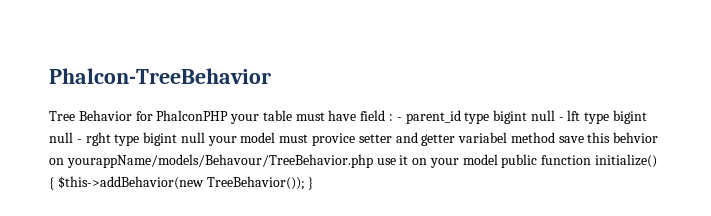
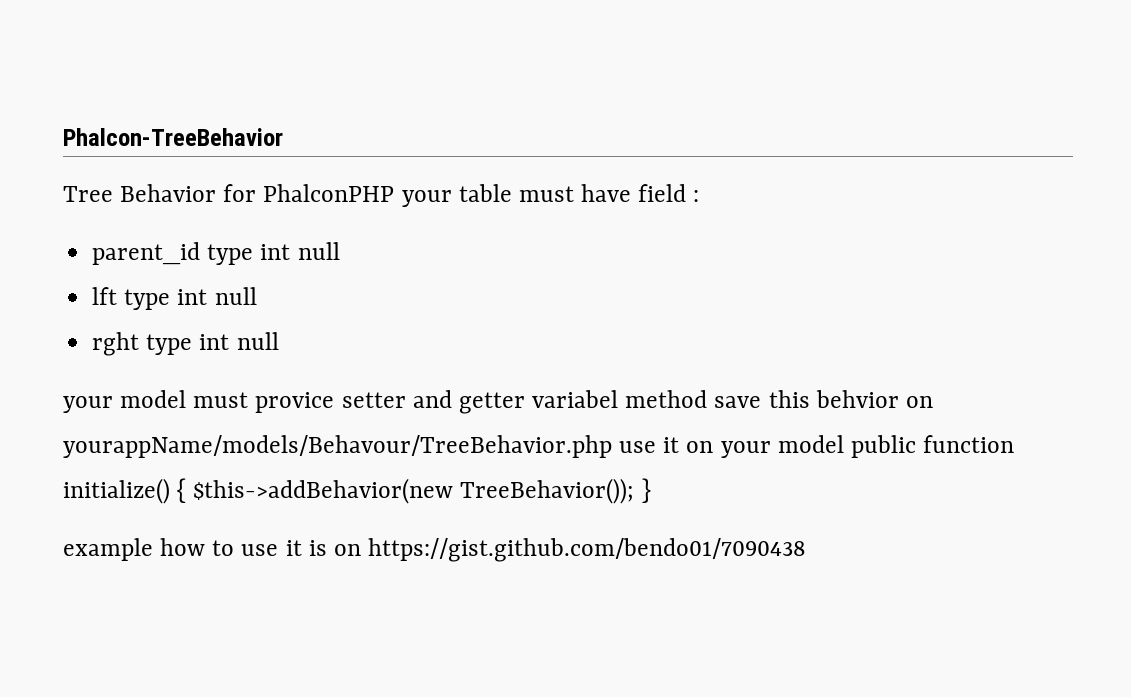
[396,117,402,121] - -> (700, 196) //
[493,110,564,124] bigint null - -> [260,242,340,260] int null //
[613,110,648,124] [49,132,82,143] bigint null - -> [177,287,257,305] int null //
[143,132,205,146] bigint null -> [199,332,279,350] int null //
(314, 183) none -> [63,538,807,562] // example how to use it is on https://gist.github.com/bendo01/7090438

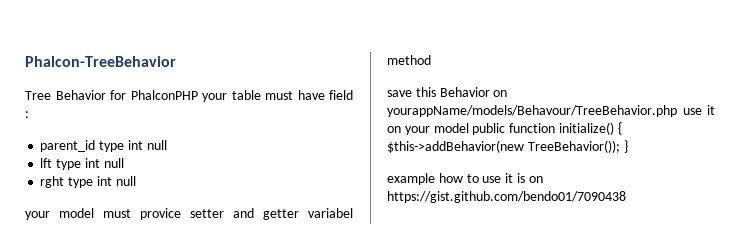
(708, 399) none -> (431, 60) //
[815,390,899,408] behvior -> [439,87,490,97] Behavior

